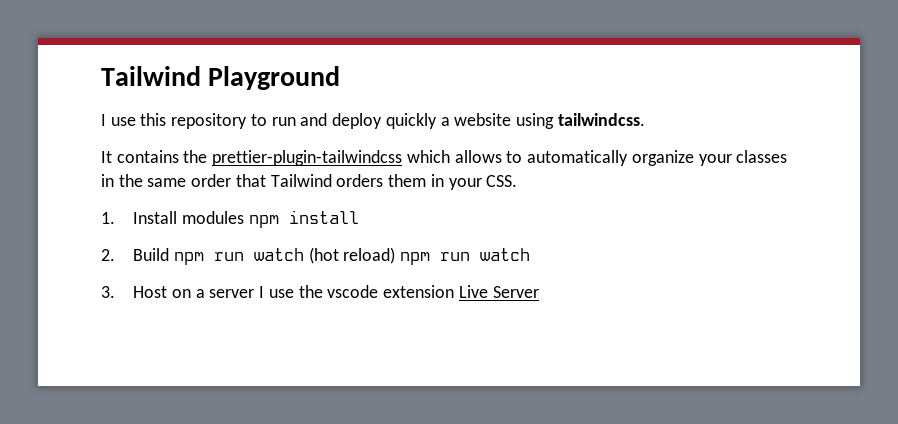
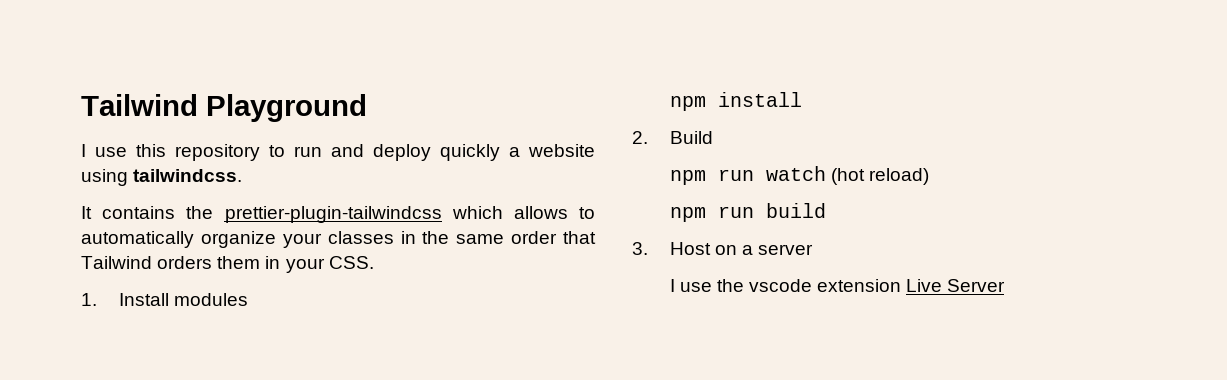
(244, 217) none -> (248, 299) //
(170, 254) none -> (713, 137) //
[400,248,531,265] npm run watch -> [669,203,826,222] // npm run build
(255, 293) none -> (814, 249) //

